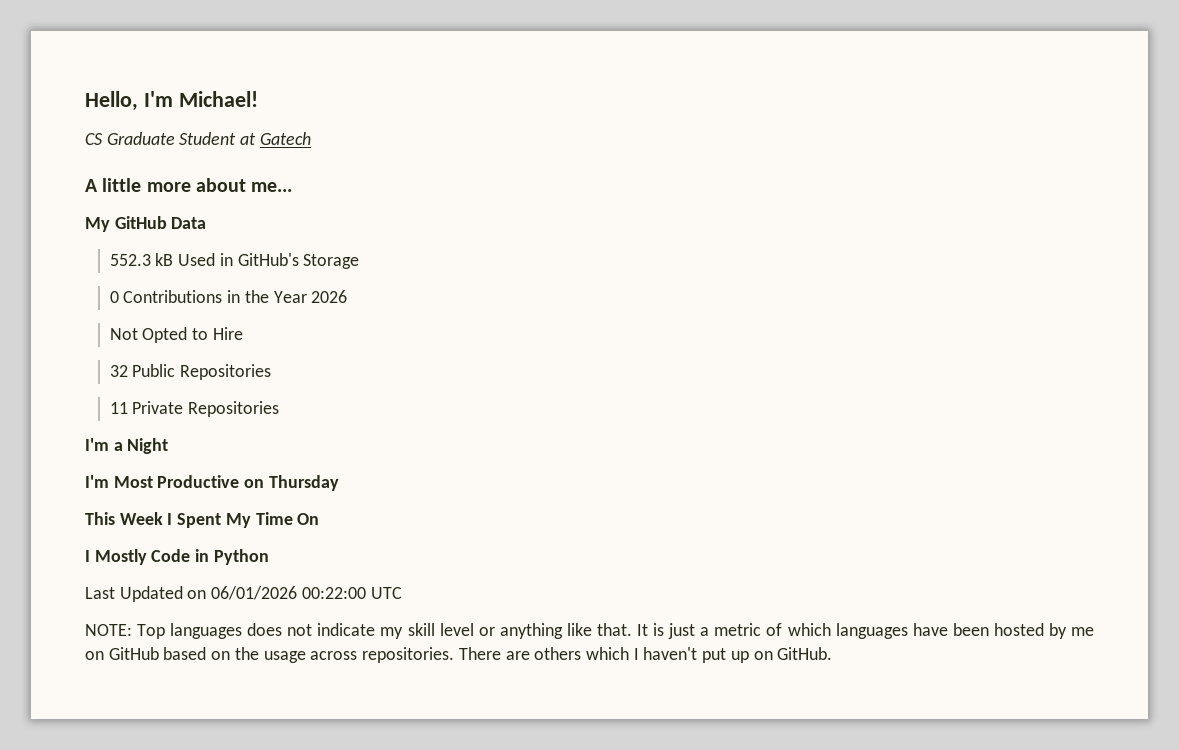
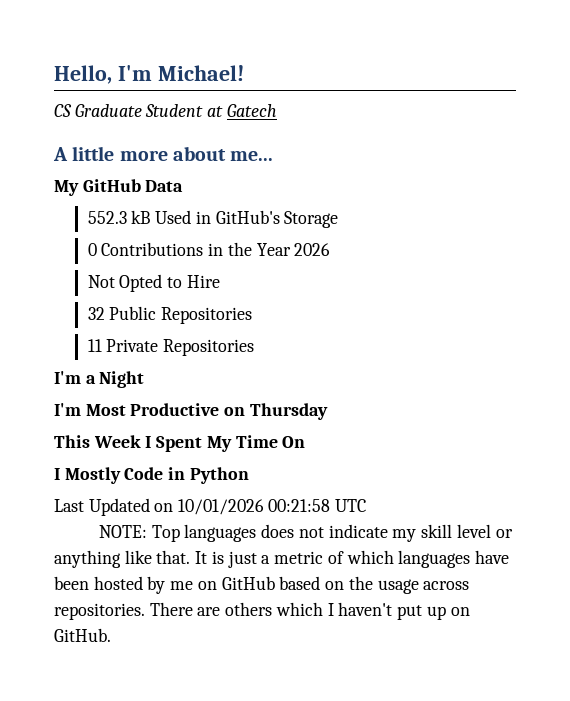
[211,586,366,600] 06/01/2026 00:22:00 -> [178,499,330,515] 10/01/2026 00:21:58

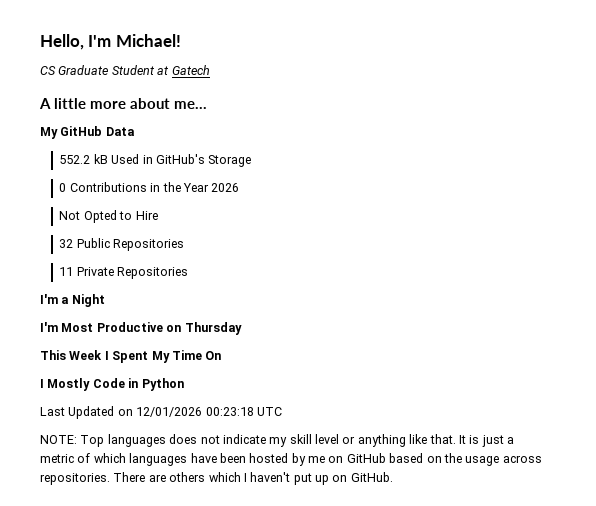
[87,211,127,224] 552.3 -> [59,155,91,164] 552.2
[178,499,330,515] 10/01/2026 00:21:58 -> [136,407,254,417] 12/01/2026 00:23:18

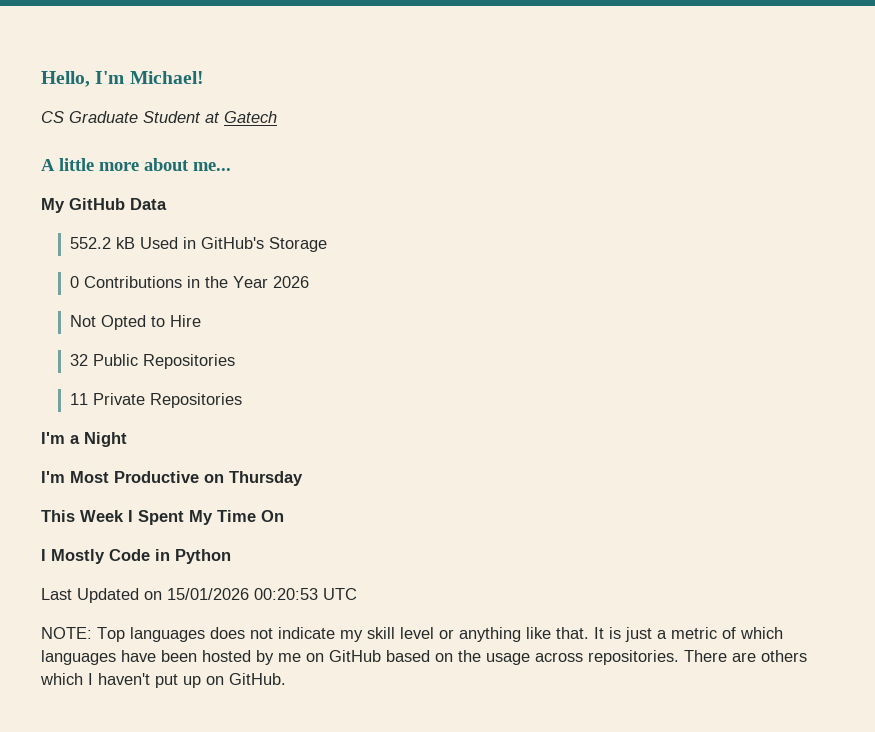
[136,407,254,417] 12/01/2026 00:23:18 -> [167,588,318,600] 15/01/2026 00:20:53

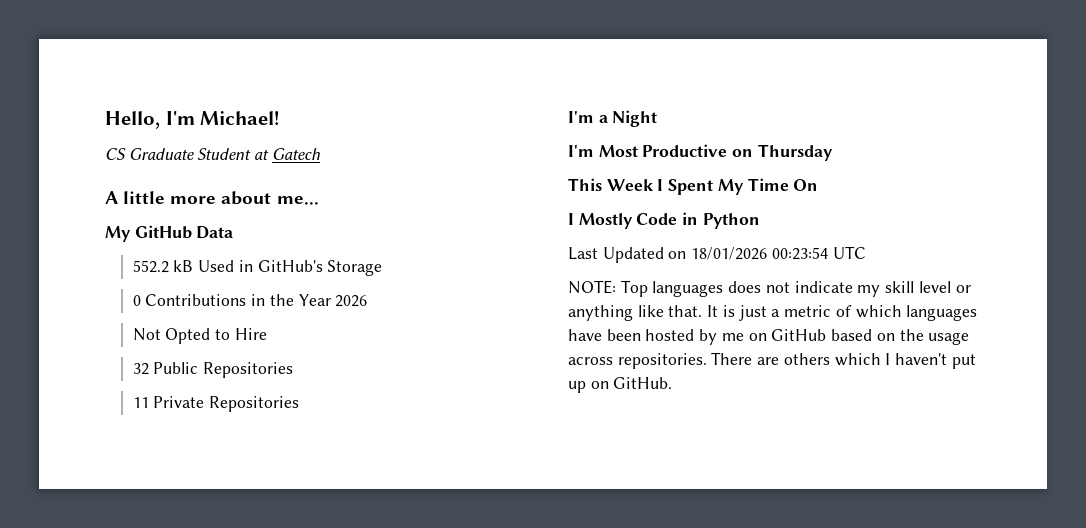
[167,588,318,600] 15/01/2026 00:20:53 -> [691,247,828,260] 18/01/2026 00:23:54

